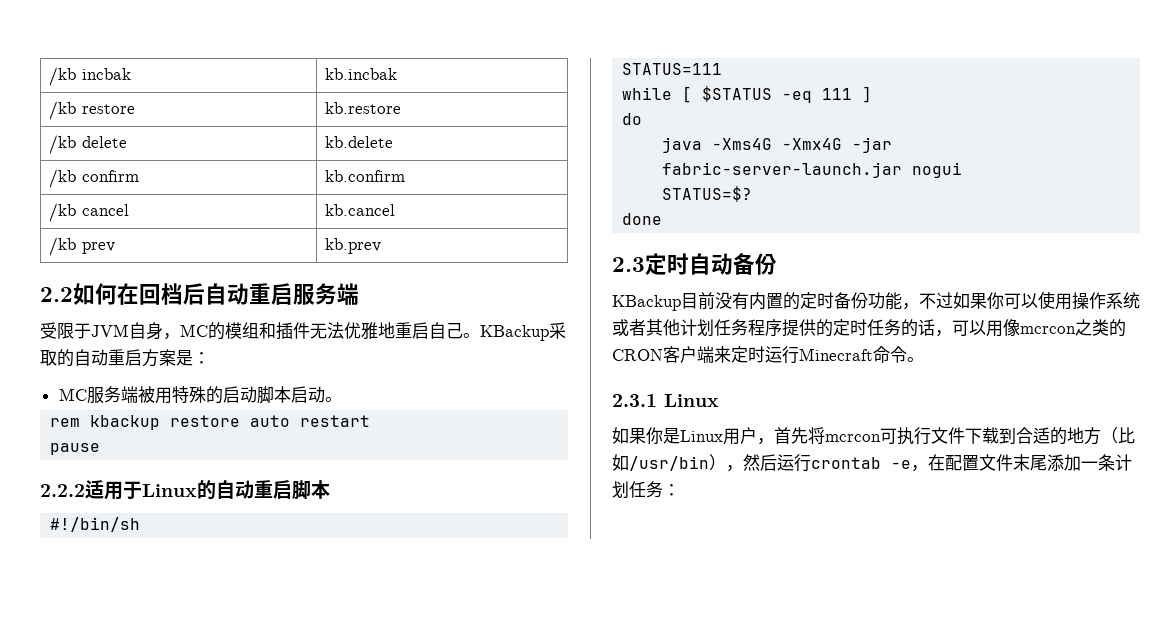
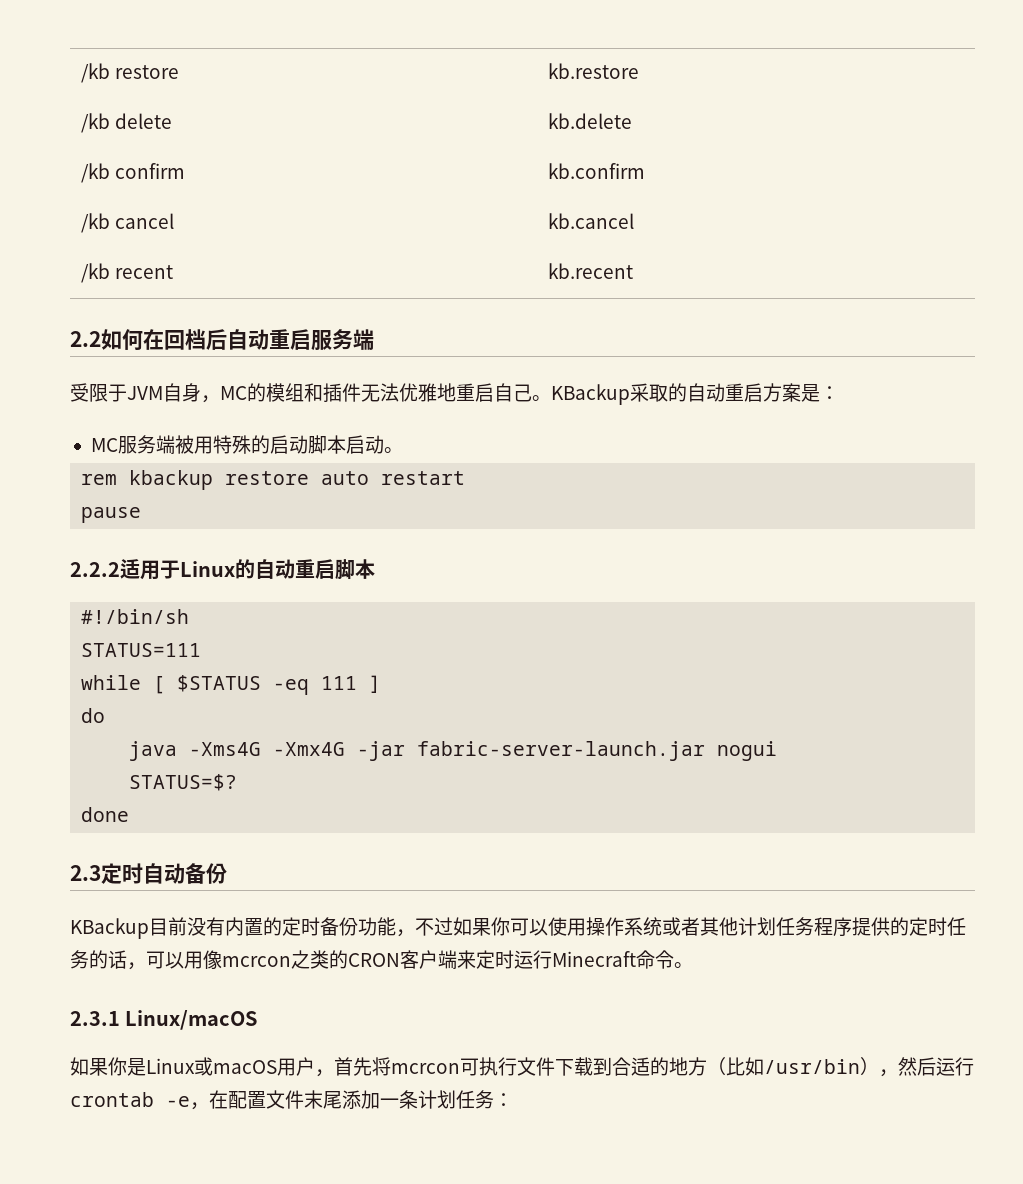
[49,67,132,86] [325,68,398,80] [49,101,77,120] /kb incbak | kb.incbak // /kb -> [80,63,110,83] /kb
[82,242,116,254] [325,238,382,254] prev | kb.prev -> [115,265,174,279] [547,263,633,279] recent | kb.recent
[664,394,719,407] Linux -> [125,1010,258,1030] Linux/macOS
(723, 436) none -> [194,1057,277,1076] 或macOS

